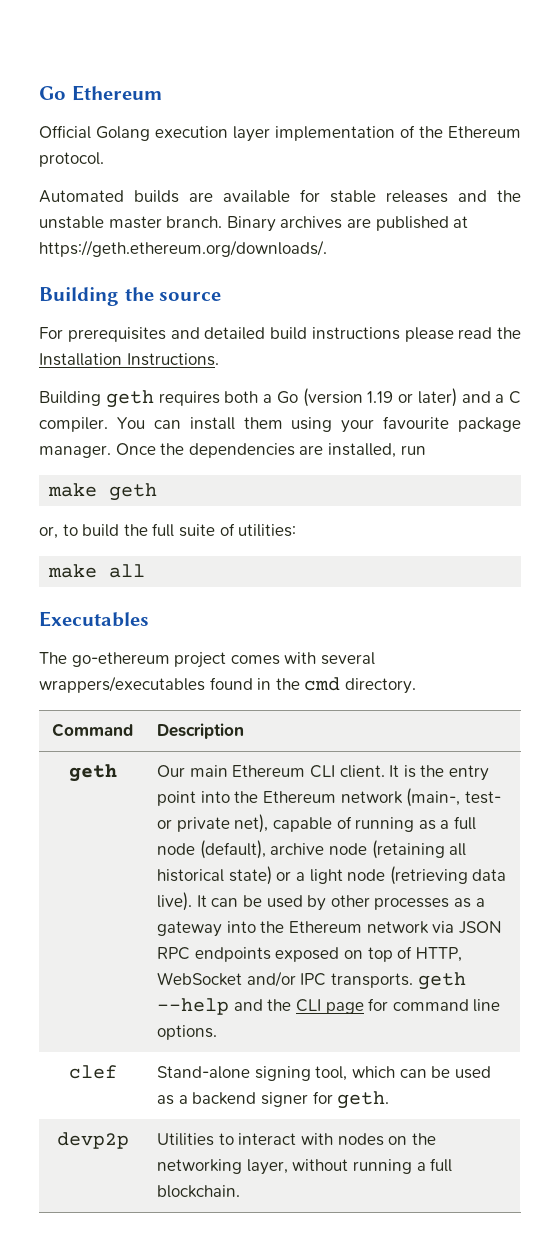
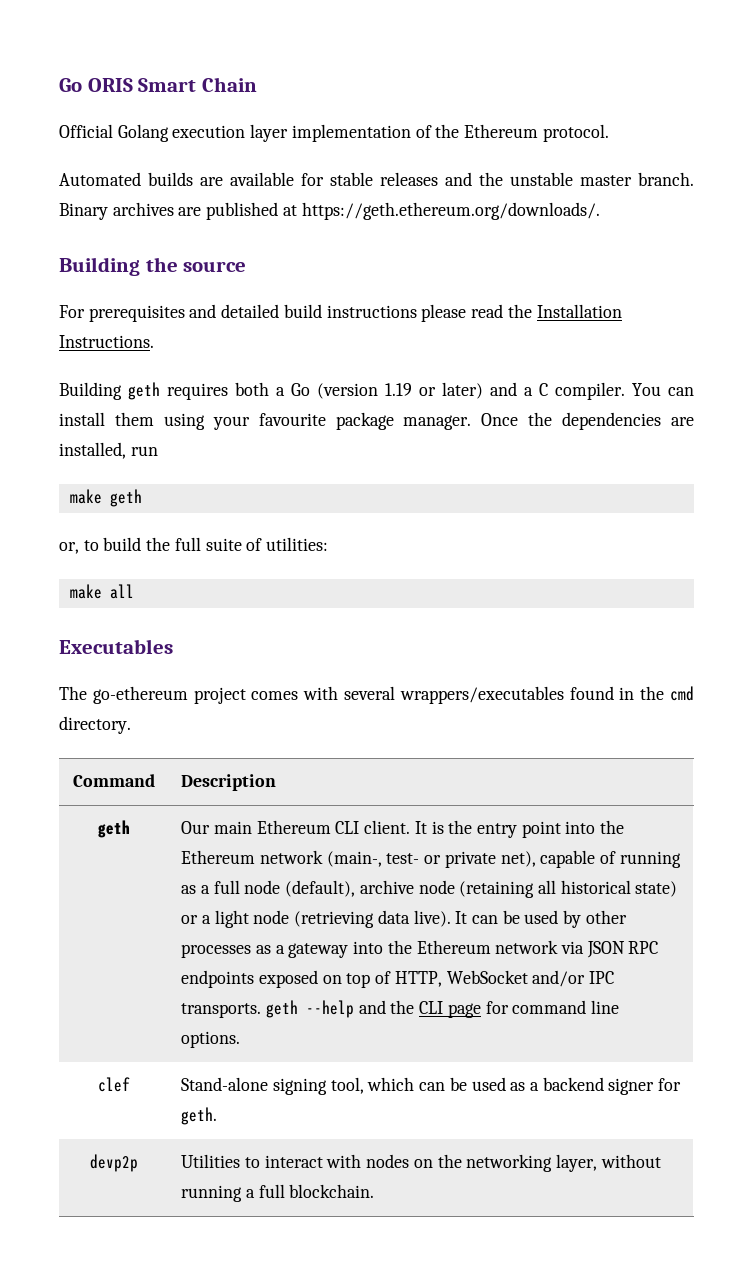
[39,85,162,101] Go Ethereum -> [59,77,257,92] Go ORIS Smart Chain

